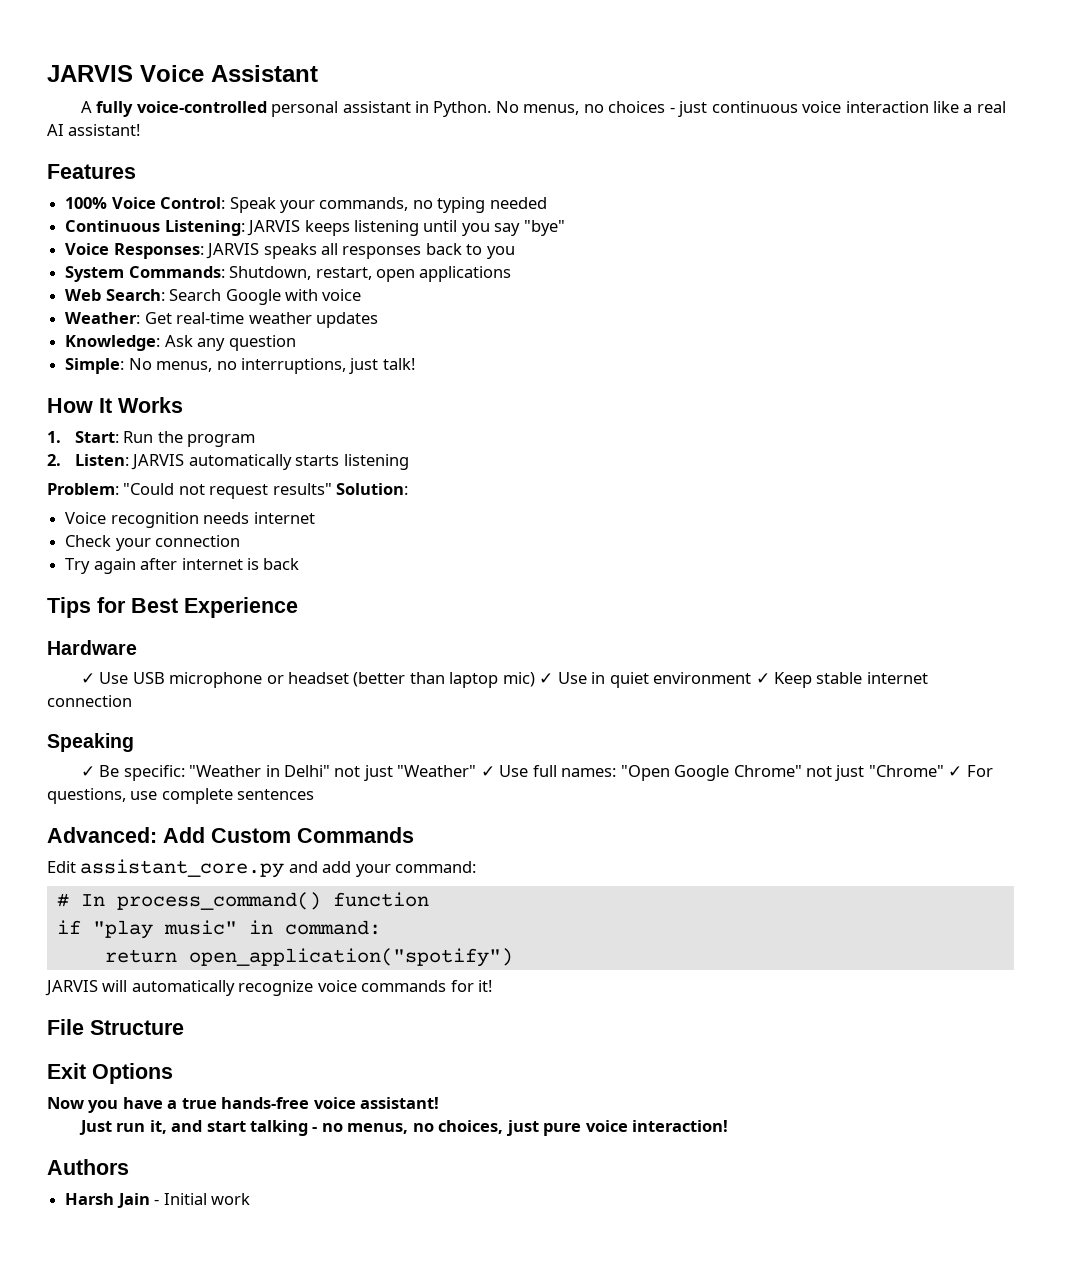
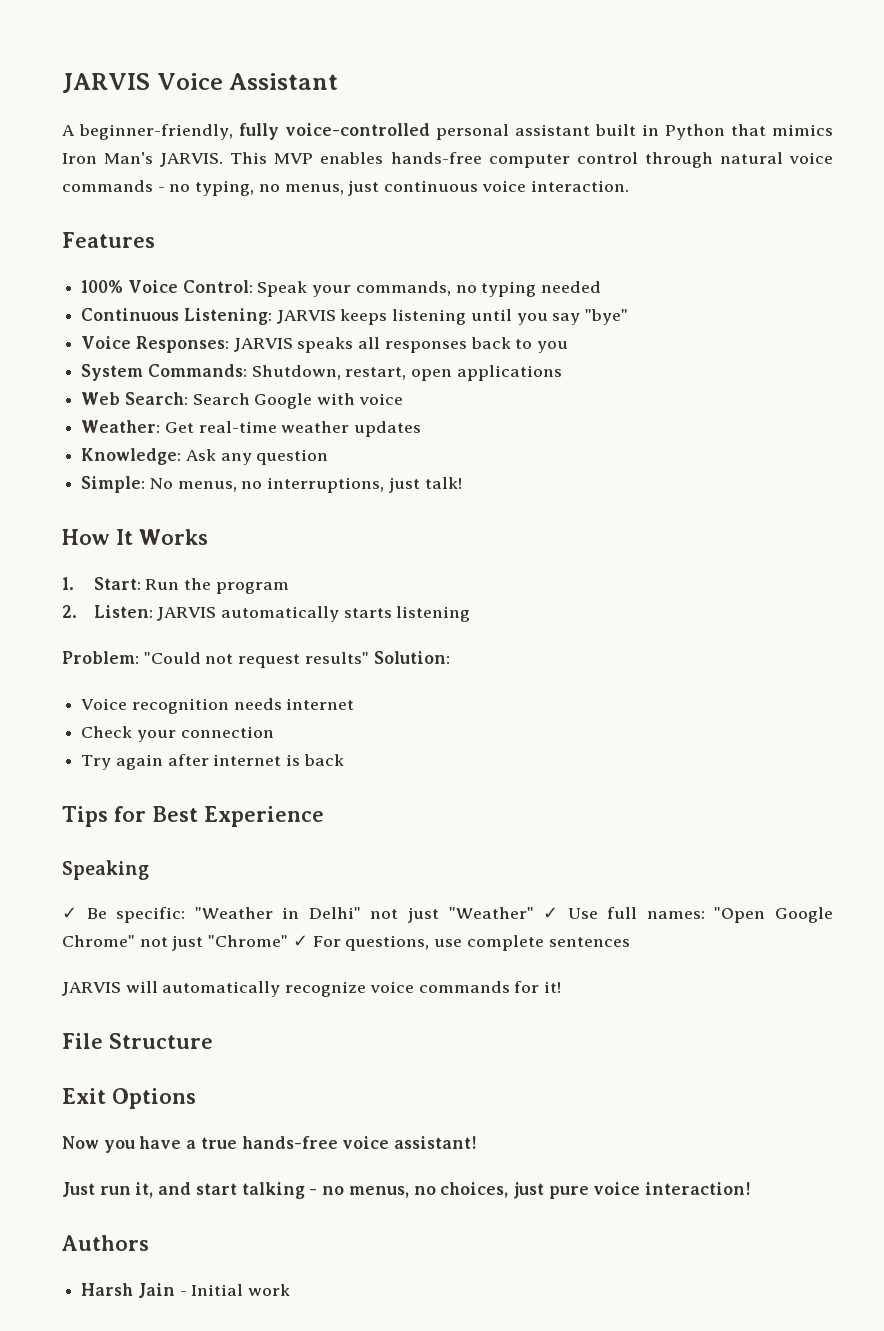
(92, 107) none -> [79,124,233,140] beginner-friendly,
[415,101,1006,117] [47,124,141,136] in Python. No menus, no choices - just continuous voice interaction like a real AI assistant! -> [595,124,833,140] [62,152,834,168] [62,180,629,196] built in Python that mimics Iron Man's JARVIS. This MVP enables hands-free computer control through natural voice commands - no typing, no menus, just continuous voice interaction.
[47,640,137,655] [80,672,928,688] [47,695,132,707] // Hardware // ✓ Use USB microphone or headset (better than laptop mic) ✓ Use in quiet environment ✓ Keep stable internet connection -> (324, 816) none
[47,827,414,843] [47,859,477,878] [56,892,429,910] [56,920,381,939] [104,948,513,967] // Advanced: Add Custom Commands // Edit assistant_core.py and add your command: // # In process_command() function // if "play music" in command: // return open_application("spotify") -> (630, 942) none

